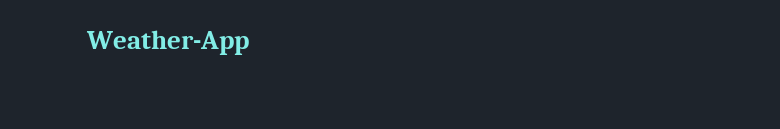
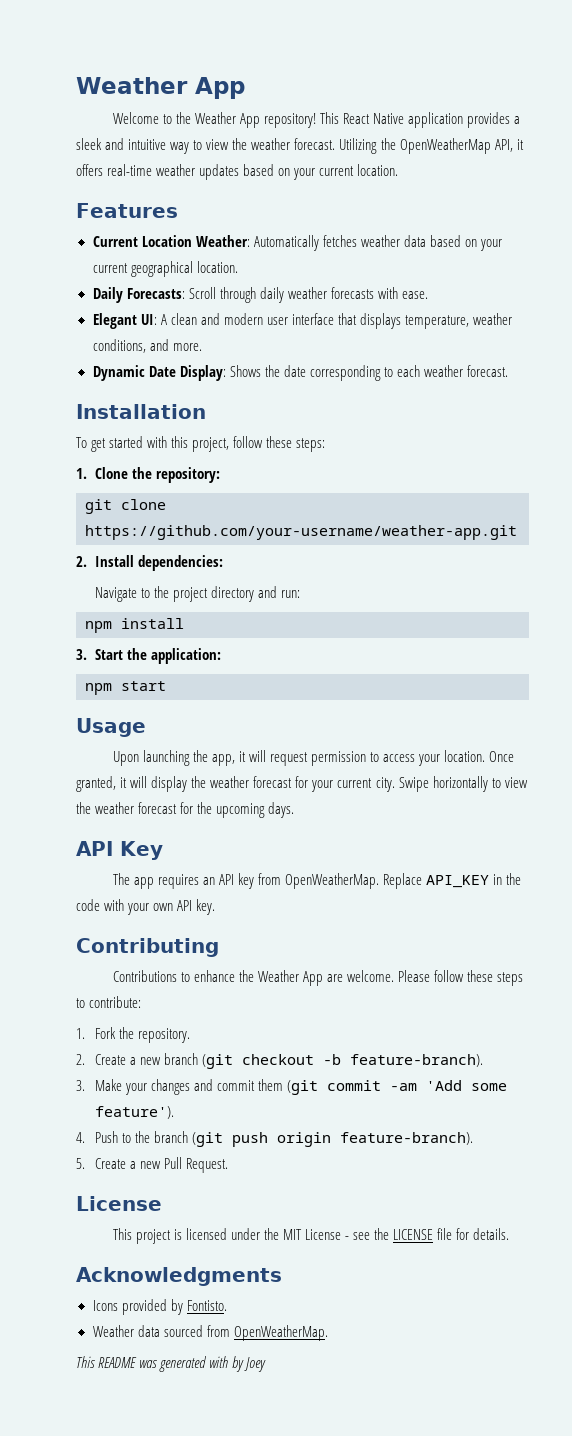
[86,30,249,55] Weather-App -> [76,77,245,99] [112,112,521,128] [76,138,524,154] [76,164,399,180] [76,203,178,218] [92,235,502,251] [92,261,238,277] [92,287,428,303] [92,313,513,329] [92,339,202,353] [92,365,509,381] [76,404,206,419] [76,436,326,452] [76,467,220,483] [85,499,166,514] [85,525,517,540] [76,555,223,571] [94,586,301,602] [85,618,184,633] [76,648,221,664] [85,681,166,695] [76,718,146,737] [112,750,515,766] [76,776,528,792] [76,802,295,818] [76,841,163,860] [112,873,522,889] [76,899,216,915] [76,938,219,957] [112,970,524,986] [76,996,142,1008] [76,1027,190,1043] [76,1053,484,1069] [76,1079,508,1095] [94,1106,174,1119] [76,1131,474,1147] [76,1157,229,1173] [76,1196,162,1211] [112,1228,510,1244] [76,1267,282,1286] [92,1299,227,1315] [92,1325,328,1341] [76,1356,267,1372] Weather App // Welcome to the Weather App repository! This React Native application provides a sleek and intuitive way to view the weather forecast. Utilizing the OpenWeatherMap API, it offers real-time weather updates based on your current location. // Features // Current Location Weather: Automatically fetches weather data based on your current geographical location. // Daily Forecasts: Scroll through daily weather forecasts with ease. // Elegant UI: A clean and modern user interface that displays temperature, weather conditions, and more. // Dynamic Date Display: Shows the date corresponding to each weather forecast. // Installation // To get started with this project, follow these steps: // 1. Clone the repository: // git clone https://github.com/your-username/weather-app.git // 2. Install dependencies: // Navigate to the project directory and run: // npm install // 3. Start the application: // npm start // Usage // Upon launching the app, it will request permission to access your location. Once granted, it will display the weather forecast for your current city. Swipe horizontally to view the weather forecast for the upcoming days. // API Key // The app requires an API key from OpenWeatherMap. Replace API_KEY in the code with your own API key. // Contributing // Contributions to enhance the Weather App are welcome. Please follow these steps to contribute: // 1. Fork the repository. // 2. Create a new branch (git checkout -b feature-branch). // 3. Make your changes and commit them (git commit -am 'Add some feature'). // 4. Push to the branch (git push origin feature-branch). // 5. Create a new Pull Request. // License // This project is licensed under the MIT License - see the LICENSE file for details. // Acknowledgments // Icons provided by Fontisto. // Weather data sourced from OpenWeatherMap. // This README was generated with by Joey

